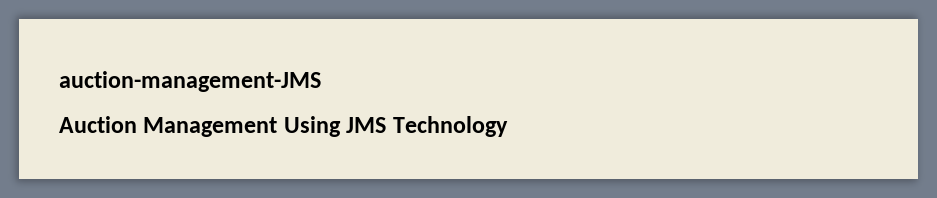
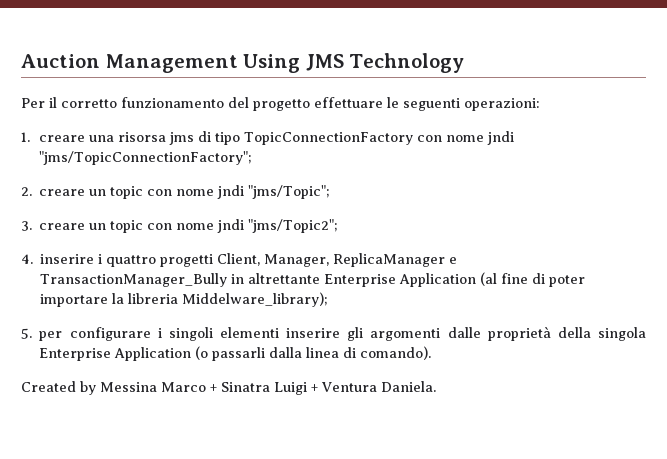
[59,71,321,92] auction-management-JMS // -> (21, 61) none
(508, 126) none -> [21,97,540,111] [21,131,515,145] [39,151,253,165] [21,185,331,199] [21,219,339,233] [21,253,458,267] [40,272,586,287] [40,292,329,307] [21,326,646,341] [39,346,432,361] [21,381,436,395] // Per il corretto funzionamento del progetto effettuare le seguenti operazioni: // 1. creare una risorsa jms di tipo TopicConnectionFactory con nome jndi "jms/TopicConnectionFactory"; // 2. creare un topic con nome jndi "jms/Topic"; // 3. creare un topic con nome jndi "jms/Topic2"; // 4. inserire i quattro progetti Client, Manager, ReplicaManager e TransactionManager_Bully in altrettante Enterprise Application (al fine di poter importare la libreria Middelware_library); // 5. per configurare i singoli elementi inserire gli argomenti dalle proprietà della singola Enterprise Application (o passarli dalla linea di comando). // Created by Messina Marco + Sinatra Luigi + Ventura Daniela.

